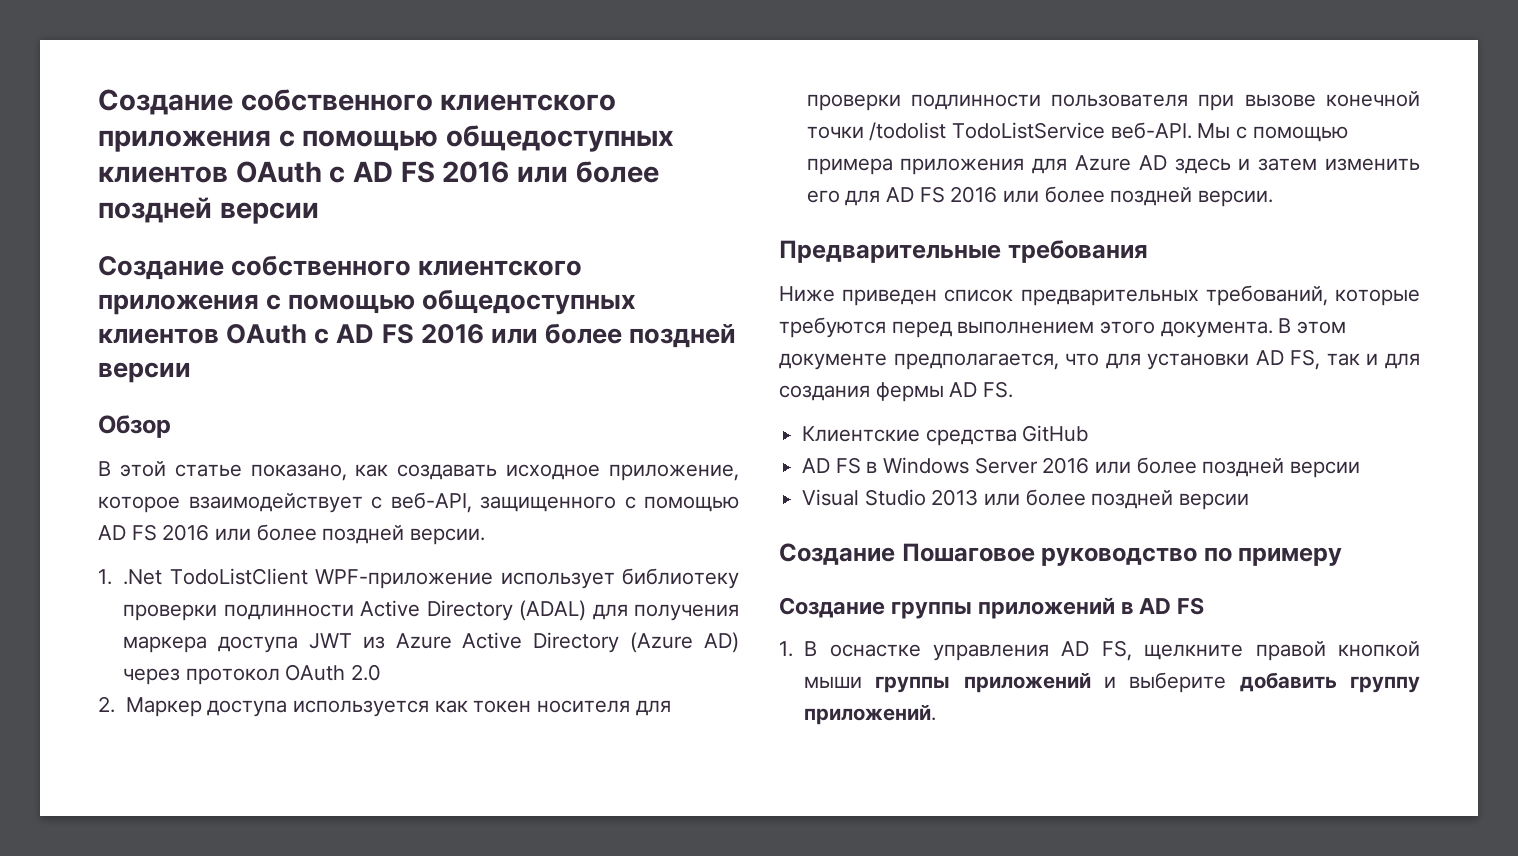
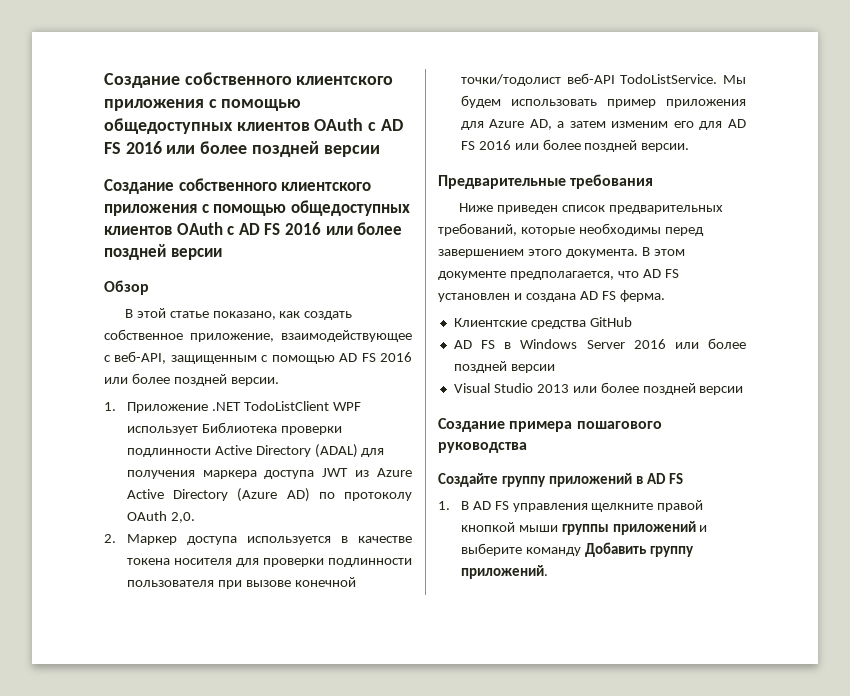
[397,464,739,481] [98,493,363,513] создавать исходное приложение, которое взаимодействует -> [304,311,353,320] [104,329,412,342] создать собственное приложение, взаимодействующее
[480,496,616,512] защищенного -> [170,355,257,364] защищенным
[123,568,739,589] .Net TodoListClient WPF-приложение использует библиотеку -> [126,401,361,413] [126,422,277,435] Приложение .NET TodoListClient WPF использует Библиотека
[123,664,382,685] через протокол OAuth 2.0 -> [318,492,412,501] [126,511,195,523] по протоколу OAuth 2,0.
[434,700,532,713] как токен -> [340,536,412,543] [126,558,170,565] в качестве токена
[806,122,1348,142] [806,155,1420,175] точки /todolist TodoListService веб-API. Мы с помощью примера приложения для Azure AD здесь и затем изменить -> [460,73,746,86] [460,95,746,108] [460,119,669,130] точки/тодолист веб-API TodoListService. Мы будем использовать пример приложения для Azure AD, а затем изменим
[779,317,1095,338] требуются перед выполнением -> [578,223,704,236] [438,249,524,258] необходимы перед завершением
[1105,349,1420,370] [779,381,1014,402] для установки AD FS, так и для создания фермы AD FS. -> [642,269,679,278] [438,290,665,302] AD FS установлен и создана AD FS ферма.
[901,543,1343,566] [779,597,973,619] Пошаговое руководство по примеру // Создание группы -> [509,421,662,432] [438,442,527,453] [438,473,547,487] примера пошагового руководства // Создайте группу
[829,640,1132,661] оснастке управления AD FS, -> [472,501,588,512] AD FS управления
[1239,672,1337,692] добавить -> [525,542,647,557] команду Добавить

